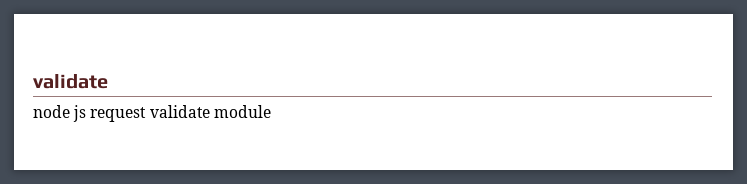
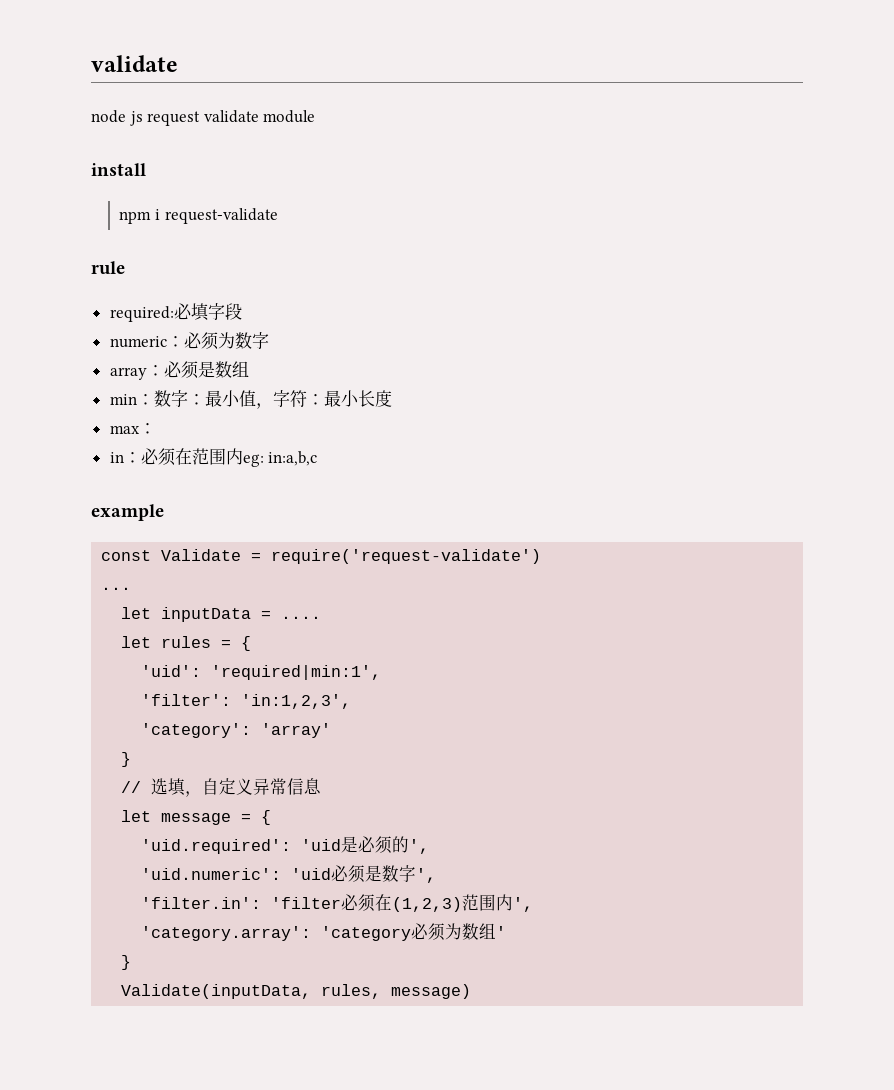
(271, 111) none -> [91,163,146,176] [119,208,278,224] [91,261,125,275] [109,303,242,322] [109,332,269,350] [109,361,249,380] [109,390,392,409] [109,423,156,434] [109,448,318,467] [91,504,164,521] [101,549,542,564] [101,587,132,590] [121,607,322,622] [121,636,252,651] [141,665,382,680] [141,694,352,709] [141,723,332,738] [121,752,132,767] [121,778,322,797] [121,810,272,825] [141,836,430,854] [141,865,437,883] [141,894,534,912] [141,923,507,941] [121,955,132,970] [121,984,472,999] // install // npm i request-validate // rule // required:必填字段 // numeric：必须为数字 // array：必须是数组 // min：数字：最小值，字符：最小长度 // max： // in：必须在范围内eg: in:a,b,c // example // const Validate = require('request-validate') // ... // let inputData = .... // let rules = { // 'uid': 'required|min:1', // 'filter': 'in:1,2,3', // 'category': 'array' // } // // 选填，自定义异常信息 // let message = { // 'uid.required': 'uid是必须的', // 'uid.numeric': 'uid必须是数字', // 'filter.in': 'filter必须在(1,2,3)范围内', // 'category.array': 'category必须为数组' // } // Validate(inputData, rules, message)

